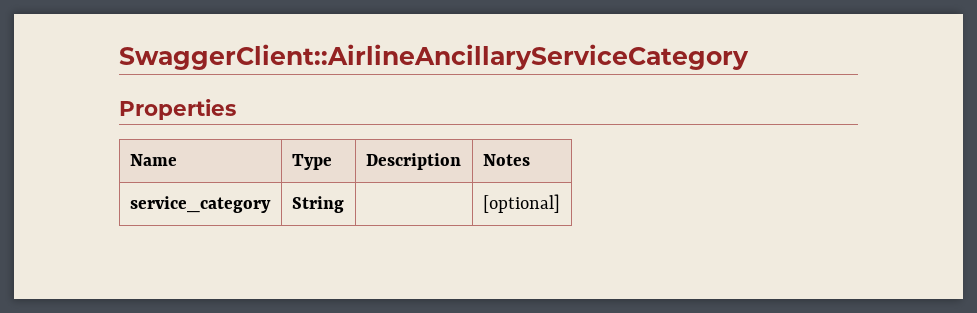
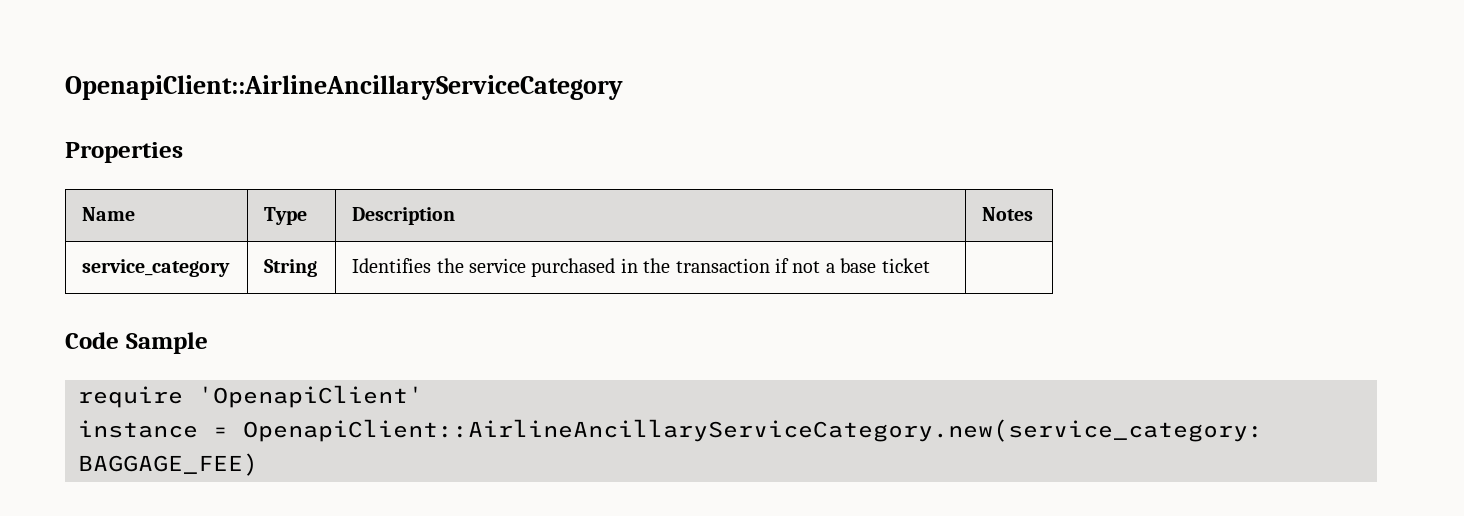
[119,44,749,70] SwaggerClient::AirlineAncillaryServiceCategory -> [65,75,623,100] OpenapiClient::AirlineAncillaryServiceCategory
[482,194,560,213] | [optional] -> [352,258,930,277] [65,332,208,354] [78,385,424,408] [78,419,1264,442] [78,453,259,476] Identifies the service purchased in the transaction if not a base ticket | // Code Sample // require 'OpenapiClient' // instance = OpenapiClient::AirlineAncillaryServiceCategory.new(service_category: BAGGAGE_FEE)

